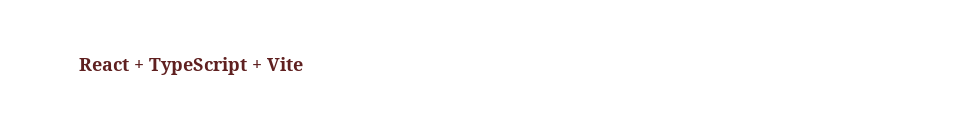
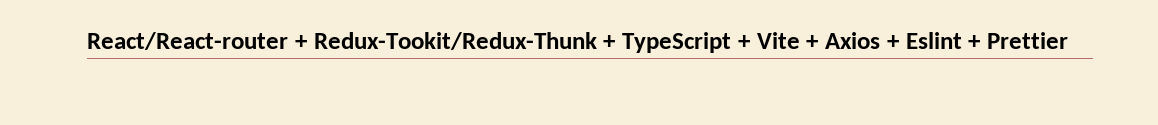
[79,58,129,71] React -> [87,32,597,50] React/React-router + Redux-Tookit/Redux-Thunk
(303, 64) none -> [806,32,1068,49] + Axios + Eslint + Prettier

